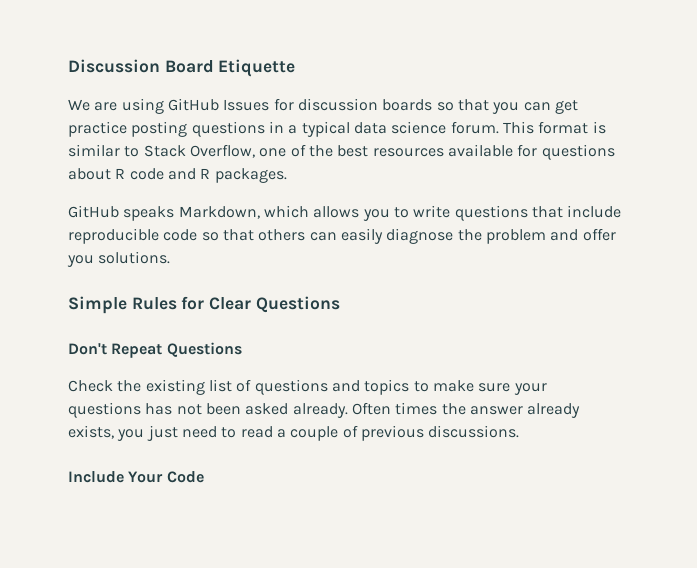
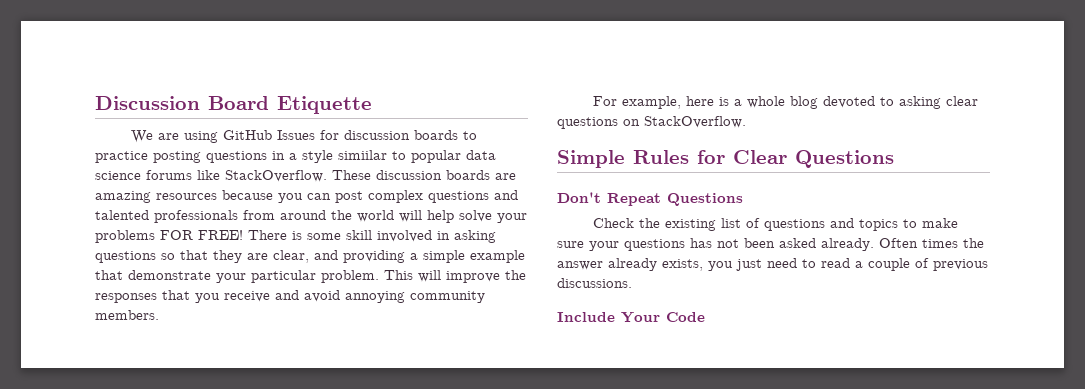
[436,99,578,114] so that you can get -> [463,131,478,140] to
[301,121,606,137] [68,144,615,160] [68,168,287,183] [68,205,622,221] [68,228,616,244] [67,251,171,267] typical data science forum. This format is similar to Stack Overflow, one of the best resources available for questions about R code and R packages. // GitHub speaks Markdown, which allows you to write questions that include reproducible code so that others can easily diagnose the problem and offer you solutions. -> [302,150,496,163] [95,170,516,182] [95,190,518,203] [95,210,527,223] [95,230,496,243] [95,250,525,263] [95,270,526,283] [95,290,485,303] [95,310,159,320] [593,96,979,109] [557,116,746,129] style simiilar to popular data science forums like StackOverflow. These discussion boards are amazing resources because you can post complex questions and talented professionals from around the world will help solve your problems FOR FREE! There is some skill involved in asking questions so that they are clear, and providing a simple example that demonstrate your particular problem. This will improve the responses that you receive and avoid annoying community members. // For example, here is a whole blog devoted to asking clear questions on StackOverflow.

